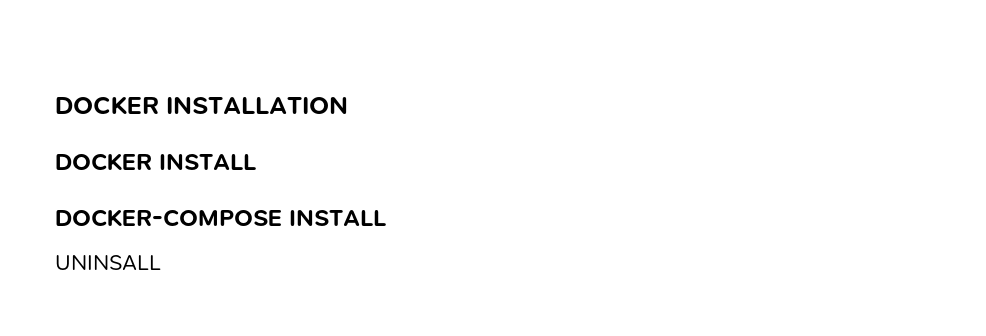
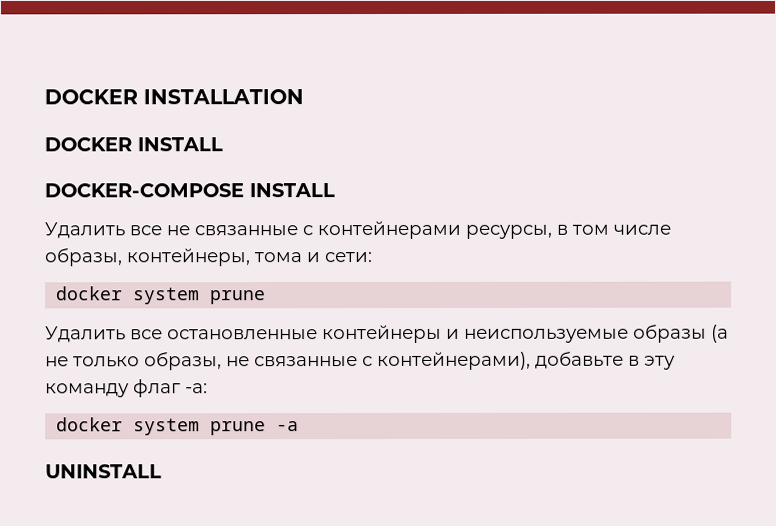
[55,255,161,271] UNINSALL -> [44,220,671,240] [44,248,372,267] [56,286,267,305] [45,324,729,344] [45,351,676,371] [45,379,208,398] [56,417,300,436] [45,464,162,479] Удалить все не связанные с контейнерами ресурсы, в том числе образы, контейнеры, тома и сети: // docker system prune // Удалить все остановленные контейнеры и неиспользуемые образы (а не только образы, не связанные с контейнерами), добавьте в эту команду флаг -a: // docker system prune -a // UNINSTALL

